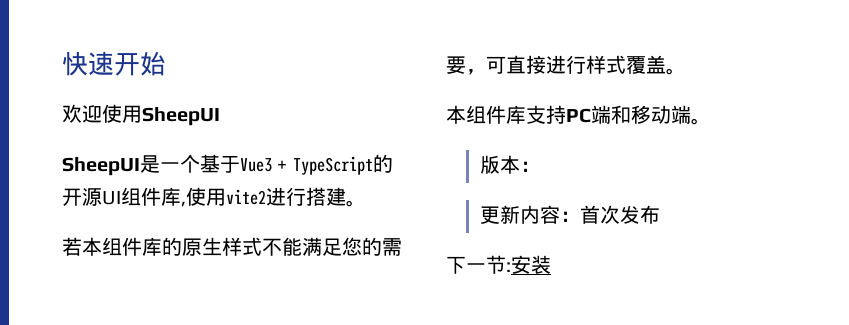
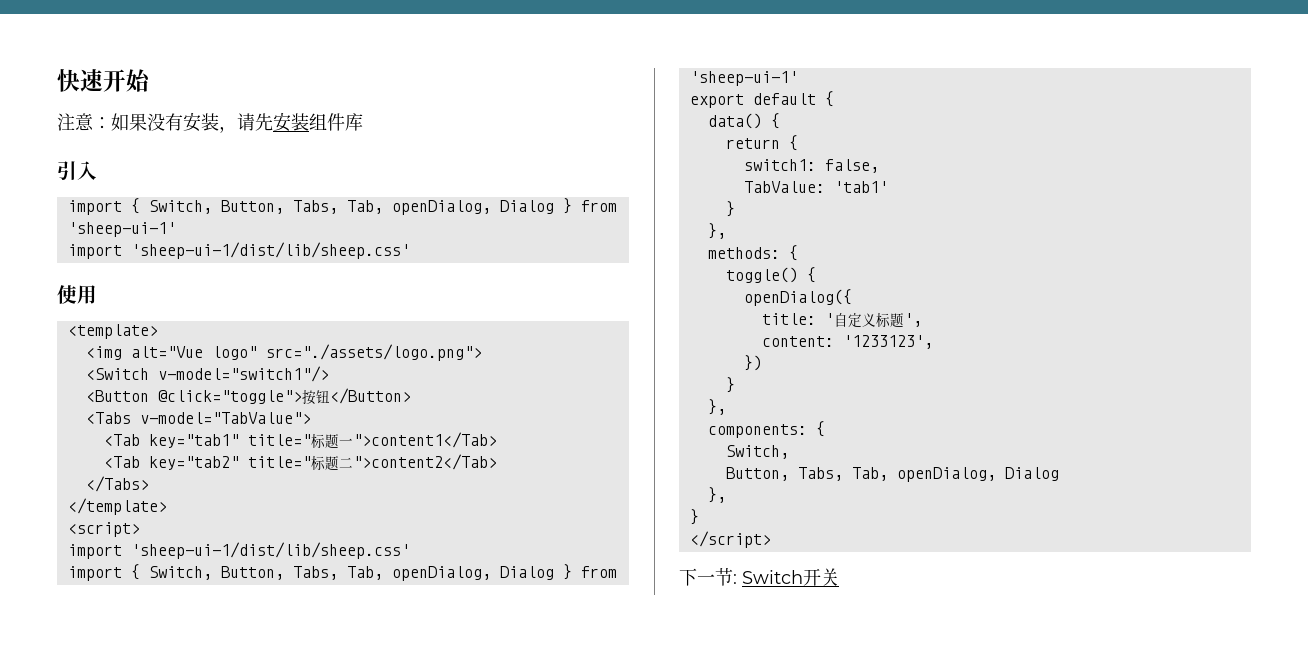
[62,104,220,126] [62,154,393,176] [62,187,366,207] [62,237,402,256] [446,55,686,75] [446,105,711,125] [479,155,540,174] [479,205,660,224] 欢迎使用SheepUI // SheepUI是一个基于Vue3 + TypeScript的开源UI组件库,使用vite2进行搭建。 // 若本组件库的原生样式不能满足您的需要，可直接进行样式覆盖。 // 本组件库支持PC端和移动端。 // 版本： // 更新内容：首次发布 -> [57,112,363,133] [57,161,97,181] [67,198,617,215] [67,222,176,237] [67,242,410,259] [57,285,97,304] [67,324,158,339] [85,344,482,361] [85,366,329,382] [85,388,411,405] [85,412,311,424] [103,432,497,449] [103,454,497,471] [85,476,149,492] [67,498,167,515] [67,522,140,537] [67,542,410,559] [67,564,617,581] [689,71,798,86] [689,91,834,108] [707,113,780,129] [725,135,798,151] [743,159,879,173] [743,181,888,193] [725,201,735,217] [707,223,726,239] [707,245,798,261] [725,267,816,283] [743,289,852,306] [761,312,922,328] [761,335,933,349] [743,355,762,371] [725,377,735,393] [707,399,726,415] [707,421,825,438] [725,445,789,459] [725,467,1059,482] [707,487,726,503] [689,509,699,525] [689,531,771,548] 注意：如果没有安装，请先安装组件库 // 引入 // import { Switch, Button, Tabs, Tab, openDialog, Dialog } from 'sheep-ui-1' // import 'sheep-ui-1/dist/lib/sheep.css' // 使用 // <template> // <img alt="Vue logo" src="./assets/logo.png"> // <Switch v-model="switch1"/> // <Button @click="toggle">按钮</Button> // <Tabs v-model="TabValue"> // <Tab key="tab1" title="标题一">content1</Tab> // <Tab key="tab2" title="标题二">content2</Tab> // </Tabs> // </template> // <script> // import 'sheep-ui-1/dist/lib/sheep.css' // import { Switch, Button, Tabs, Tab, openDialog, Dialog } from 'sheep-ui-1' // export default { // data() { // return { // switch1: false, // TabValue: 'tab1' // } // }, // methods: { // toggle() { // openDialog({ // title: '自定义标题', // content: '1233123', // }) // } // }, // components: { // Switch, // Button, Tabs, Tab, openDialog, Dialog // }, // } // </script>
[511,255,551,274] 安装 -> [742,568,839,586] Switch开关

